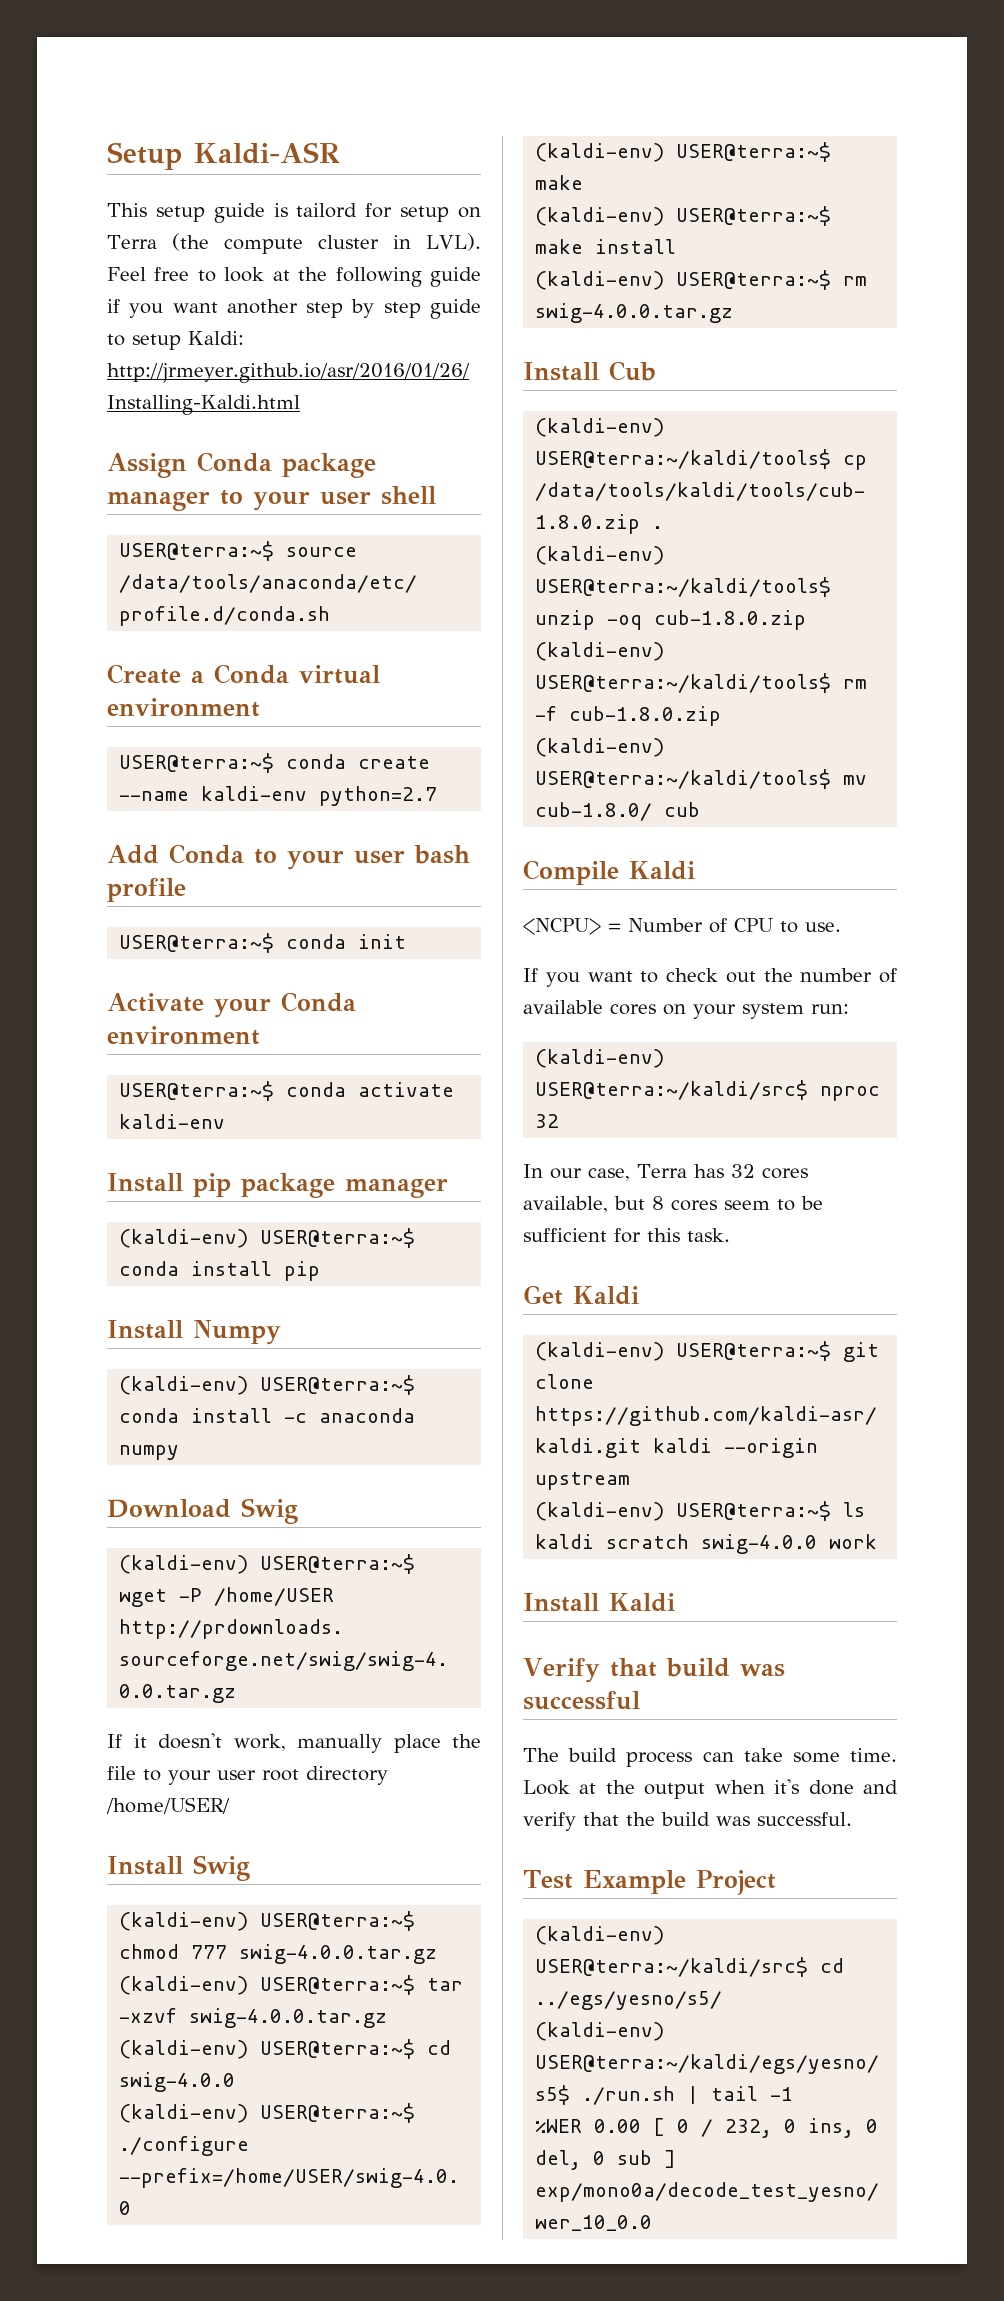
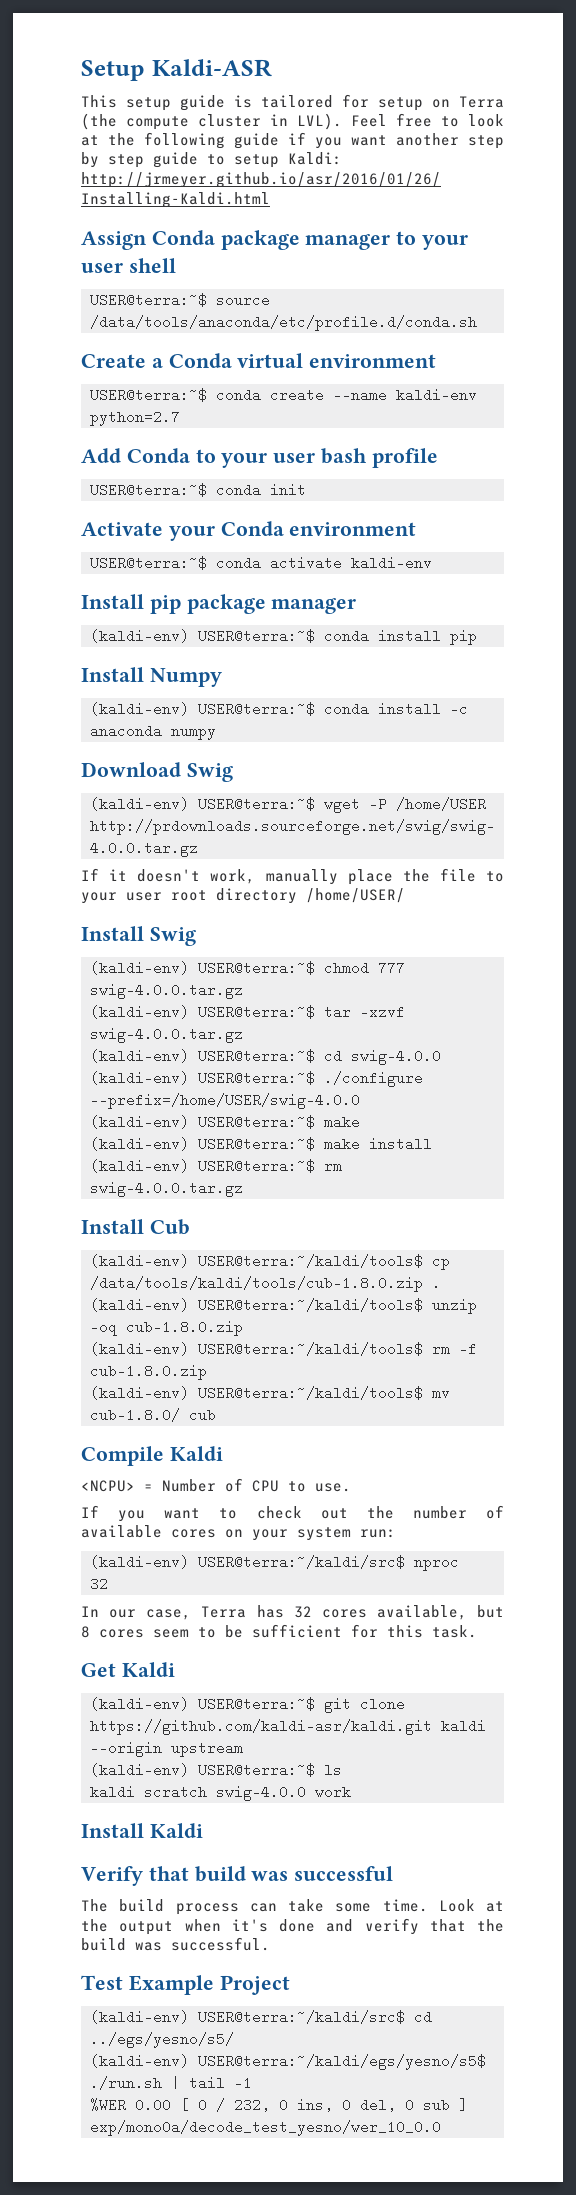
[296,203,358,218] tailord -> [261,95,333,108] tailored

